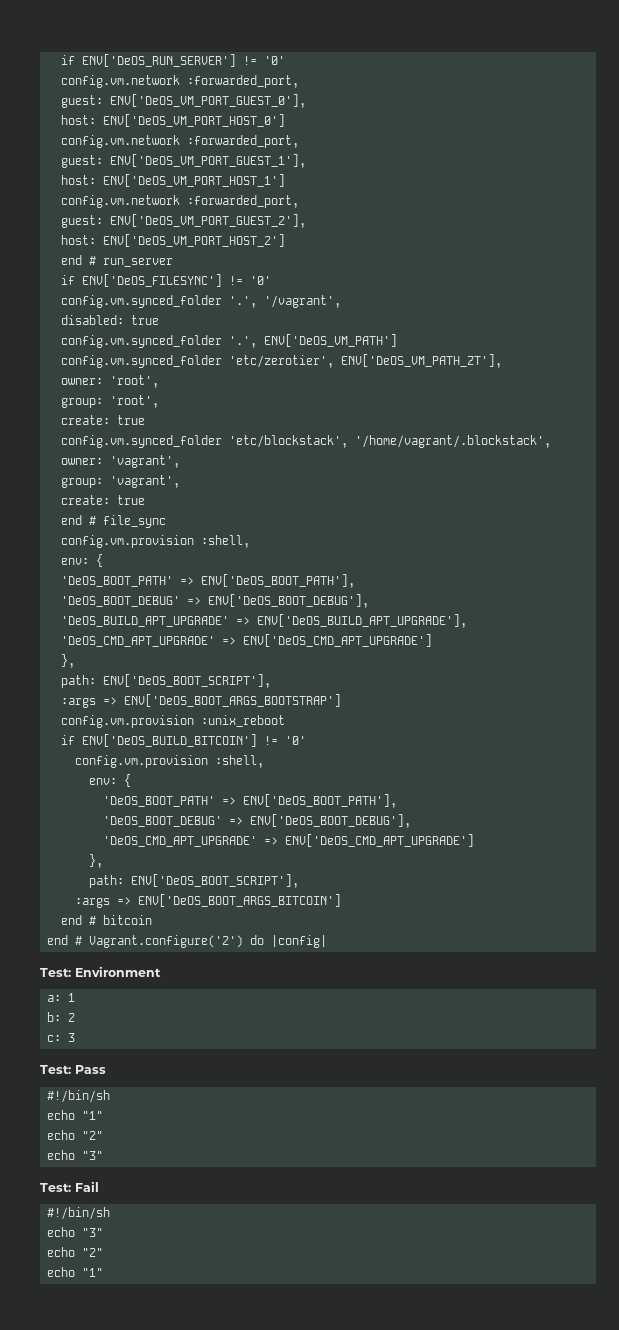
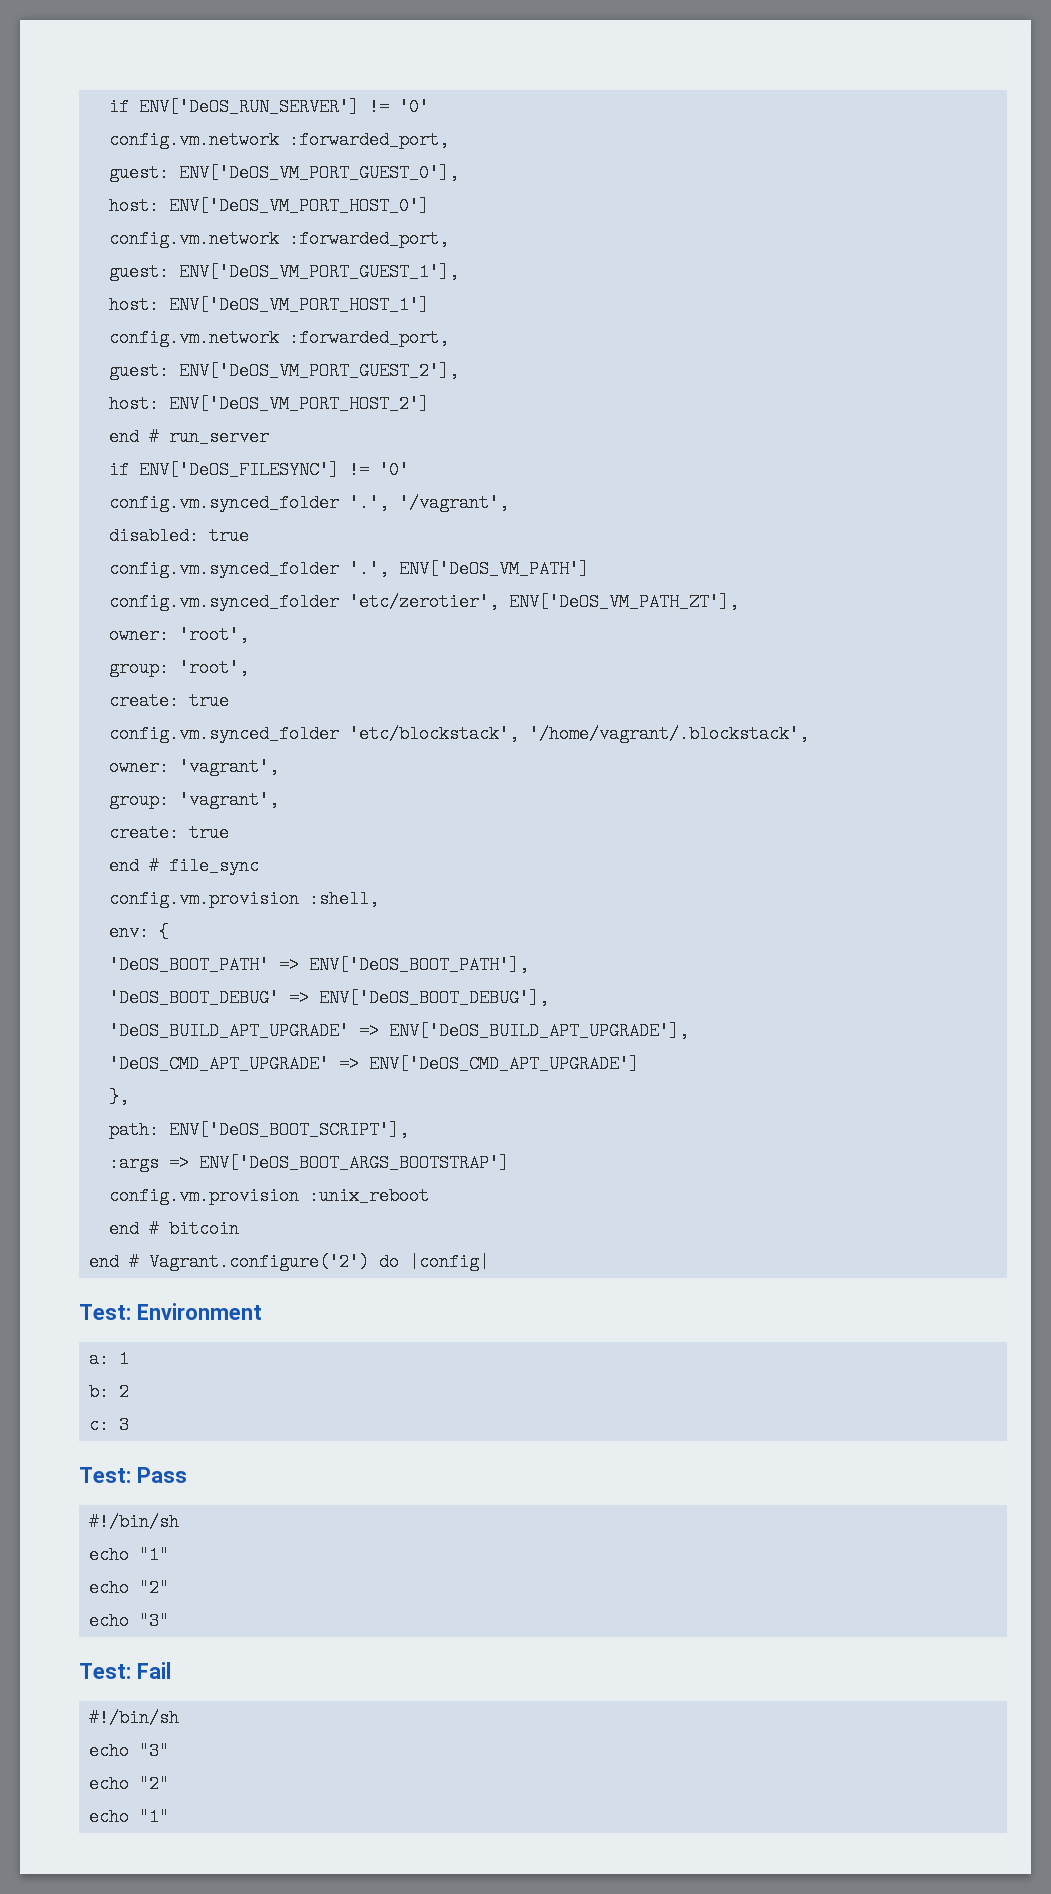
[60,734,306,747] [74,755,264,768] [88,774,131,787] [102,794,397,808] [102,814,411,828] [102,834,474,847] [88,854,103,868] [88,874,299,888] [74,894,341,908] // if ENV['DeOS_BUILD_BITCOIN'] != '0' // config.vm.provision :shell, // env: { // 'DeOS_BOOT_PATH' => ENV['DeOS_BOOT_PATH'], // 'DeOS_BOOT_DEBUG' => ENV['DeOS_BOOT_DEBUG'], // 'DeOS_CMD_APT_UPGRADE' => ENV['DeOS_CMD_APT_UPGRADE'] // }, // path: ENV['DeOS_BOOT_SCRIPT'], // :args => ENV['DeOS_BOOT_ARGS_BITCOIN'] -> (430, 1196) none

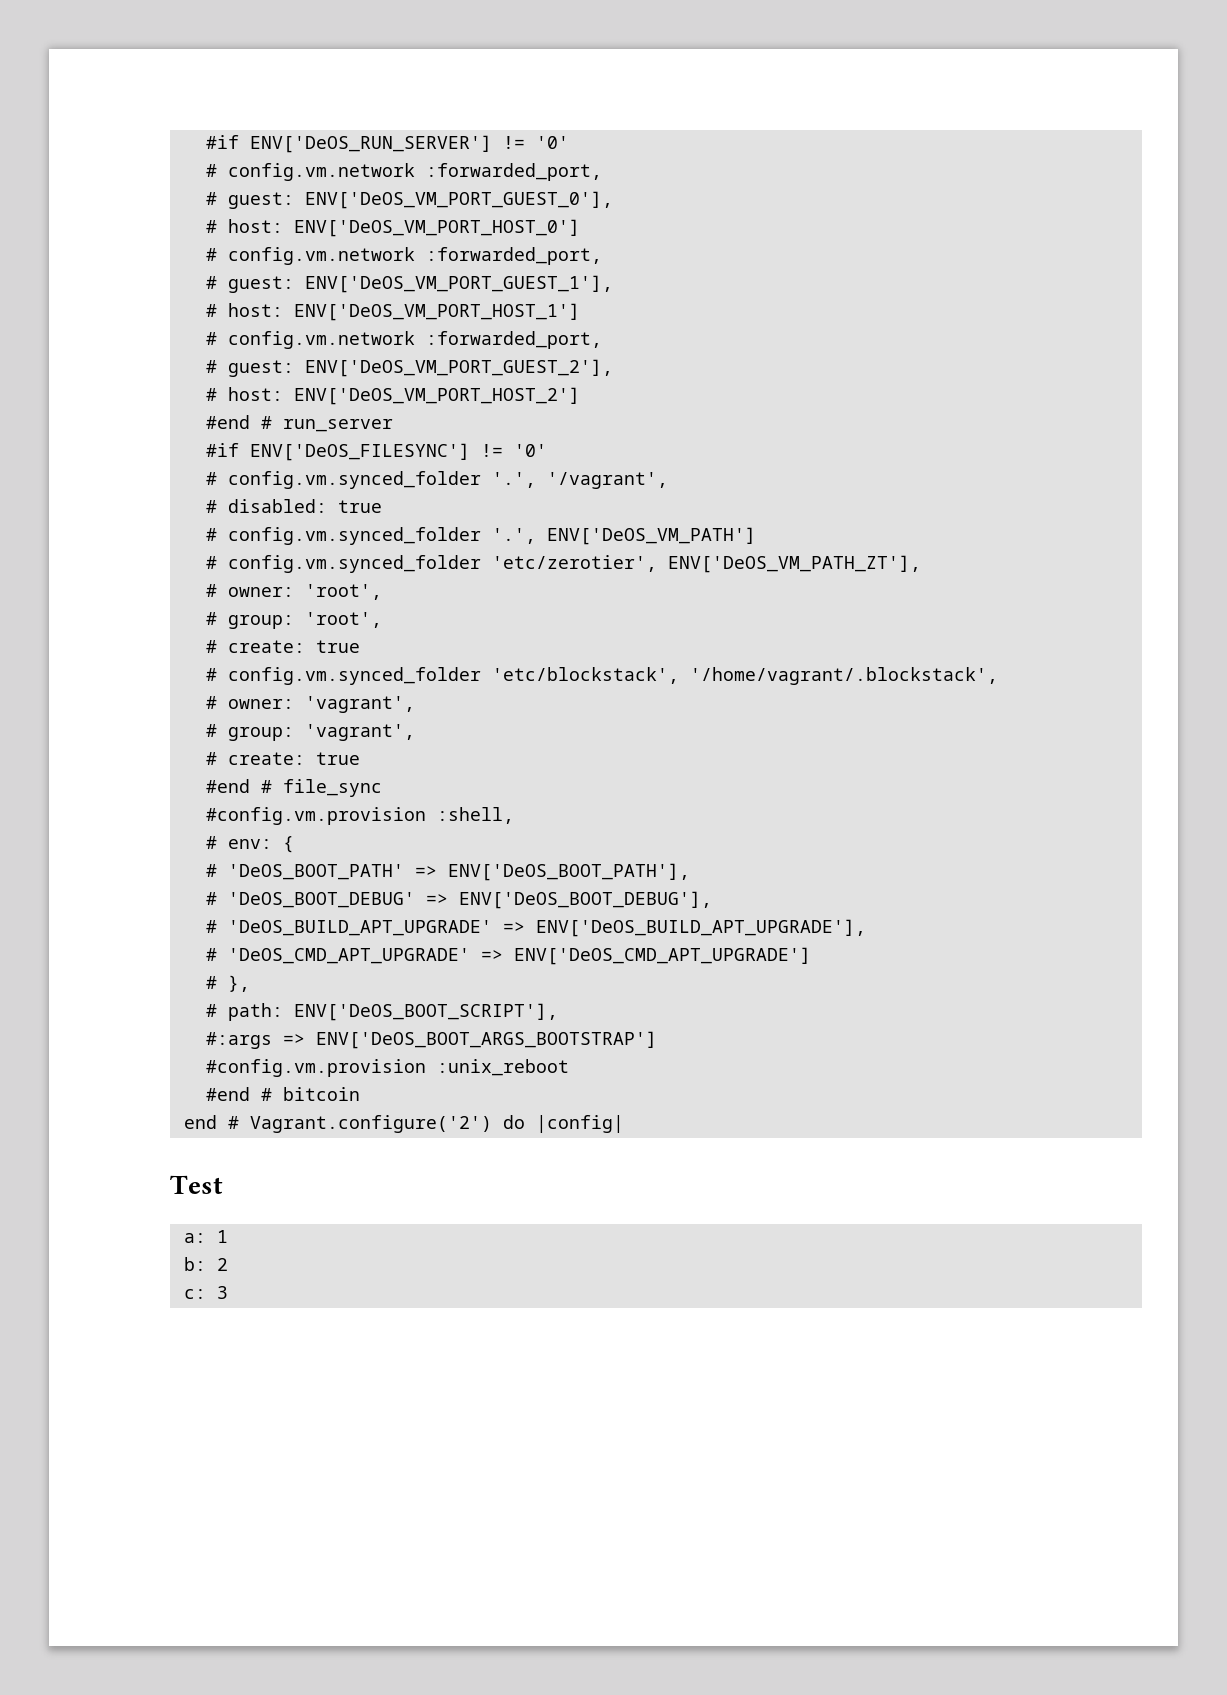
[109,98,130,116] if -> [205,135,239,149] #if
[109,131,450,149] config.vm.network :forwarded_port, // -> [205,163,602,181] [205,192,217,205] # config.vm.network :forwarded_port, // #
(460, 173) none -> [205,220,217,233] #
[109,230,450,248] config.vm.network :forwarded_port, // -> [205,247,602,265] [205,276,217,289] # config.vm.network :forwarded_port, // #
(460, 272) none -> [205,304,217,317] #
[109,329,450,347] config.vm.network :forwarded_port, // -> [205,331,602,349] [205,360,217,373] # config.vm.network :forwarded_port, // #
(460, 371) none -> [205,388,217,401] #
[109,428,140,446] end -> [205,415,250,429] #end
[109,461,130,479] if -> [205,443,239,457] #if
(410, 470) none -> [205,472,217,485] #
(510, 503) none -> [205,500,217,513] #
(250, 536) none -> [205,528,217,541] #
(590, 569) none -> [205,556,217,569] #
(740, 602) none -> [205,584,217,597] #
(250, 635) none -> [205,612,217,625] #
[109,692,230,710] create: true // -> [205,640,360,653] [205,668,217,681] # create: true // #
(810, 734) none -> [205,696,217,709] #
(280, 767) none -> [205,724,217,737] #
[109,824,230,842] [109,857,140,875] create: true // end -> [205,752,360,765] [205,779,250,793] # create: true // #end
[109,890,300,908] config.vm.provision -> [205,807,426,825] #config.vm.provision
(380, 899) none -> [205,836,217,849] #
(170, 932) none -> [205,864,217,877] #
(530, 965) none -> [205,892,217,905] #
(550, 998) none -> [205,920,217,933] #
(690, 1031) none -> [205,948,217,961] #
(640, 1064) none -> [205,976,217,989] #
(130, 1097) none -> [205,1004,217,1017] #
[109,1154,160,1172] :args -> [205,1032,272,1049] #:args
[109,1187,300,1205] config.vm.provision -> [205,1059,426,1077] #config.vm.provision
[109,1220,140,1238] end -> [205,1087,250,1101] #end
[79,1303,262,1320] Test: Environment -> [170,1175,223,1194] Test
[79,1467,187,1483] [89,1513,180,1531] [89,1546,170,1564] [89,1579,170,1597] [89,1612,170,1630] [79,1662,171,1679] [89,1709,180,1727] [89,1742,170,1760] [89,1775,170,1793] [89,1808,170,1826] // Test: Pass // #!/bin/sh // echo "1" // echo "2" // echo "3" // Test: Fail // #!/bin/sh // echo "3" // echo "2" // echo "1" -> (228, 1292) none

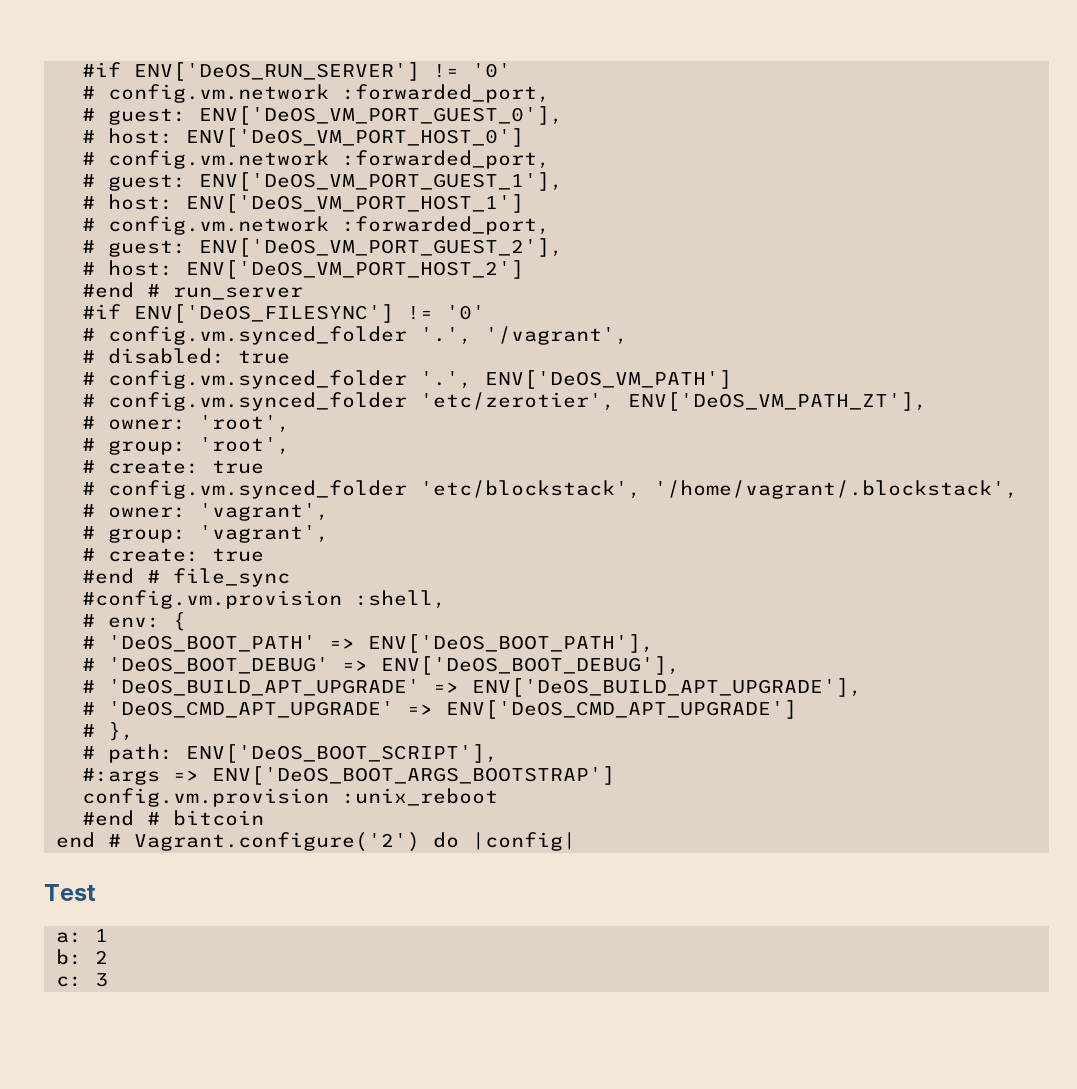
[205,1059,426,1077] #config.vm.provision -> [81,788,329,807] config.vm.provision

